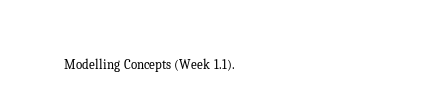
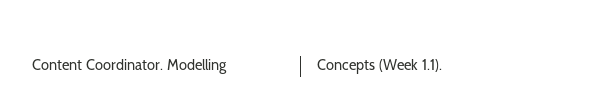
(64, 65) none -> [32,59,163,70] Content Coordinator.

